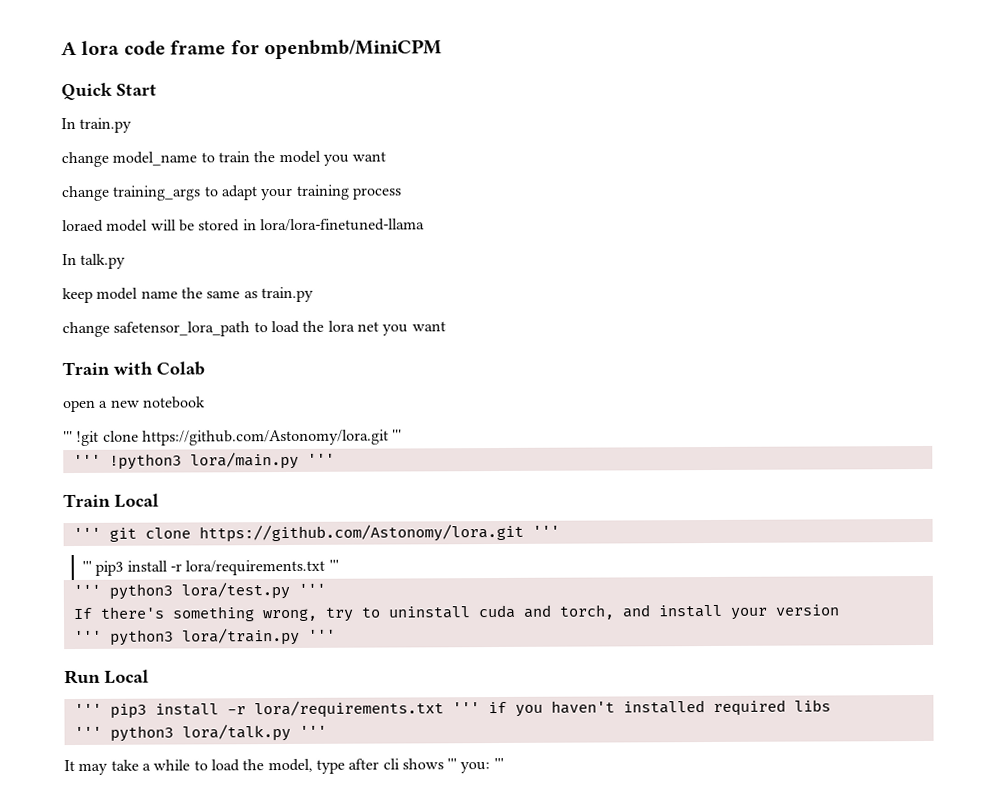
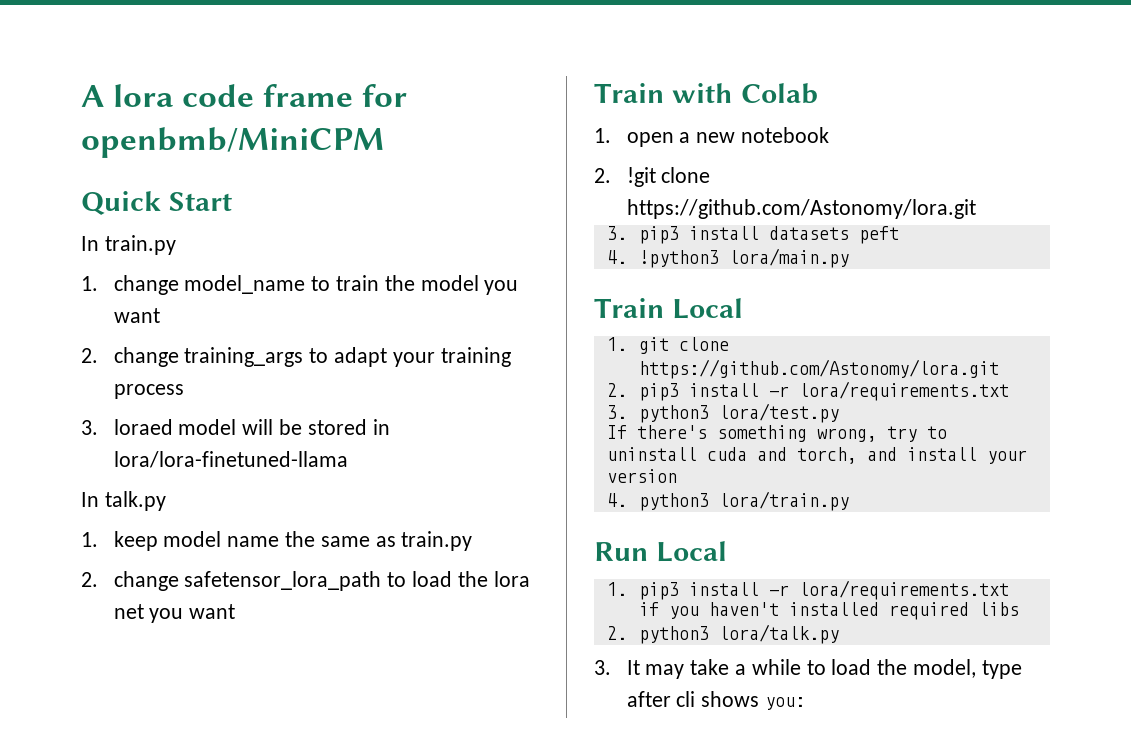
(133, 125) none -> [81,276,98,291] 1.
(387, 156) none -> [81,348,98,363] 2.
(402, 193) none -> [81,420,98,435] 3.
(127, 261) none -> [81,532,98,547] 1.
(314, 294) none -> [81,572,98,587] 2.
(205, 368) none -> [594,128,611,143] 1.
[63,431,73,443] ''' -> [594,168,611,183] 2.
[392,429,403,441] [72,454,101,467] ''' // ''' -> [606,226,900,244] [606,250,627,264] // 3. pip3 install datasets peft // 4.
[306,453,335,465] ''' -> (850, 258) none
[72,527,101,540] ''' -> [606,337,627,351] 1.
[531,525,560,537] [82,559,339,576] [72,584,101,597] ''' // ''' pip3 install -r lora/requirements.txt ''' // ''' -> [606,381,1010,401] [606,405,627,419] // 2. pip3 install -r lora/requirements.txt // 3.
[297,583,326,595] ''' -> (840, 413) none
[73,630,102,643] ''' -> [606,493,627,507] 4.
[307,629,336,641] ''' -> (850, 501) none
[73,700,480,719] ''' pip3 install -r lora/requirements.txt ''' -> [606,580,1010,600] 1. pip3 install -r lora/requirements.txt
[73,726,102,739] ''' -> [606,626,627,640] 2.
[298,725,327,737] ''' // -> [594,660,611,675] // 3.
[447,757,504,774] ''' you: ''' -> [764,697,805,710] you:

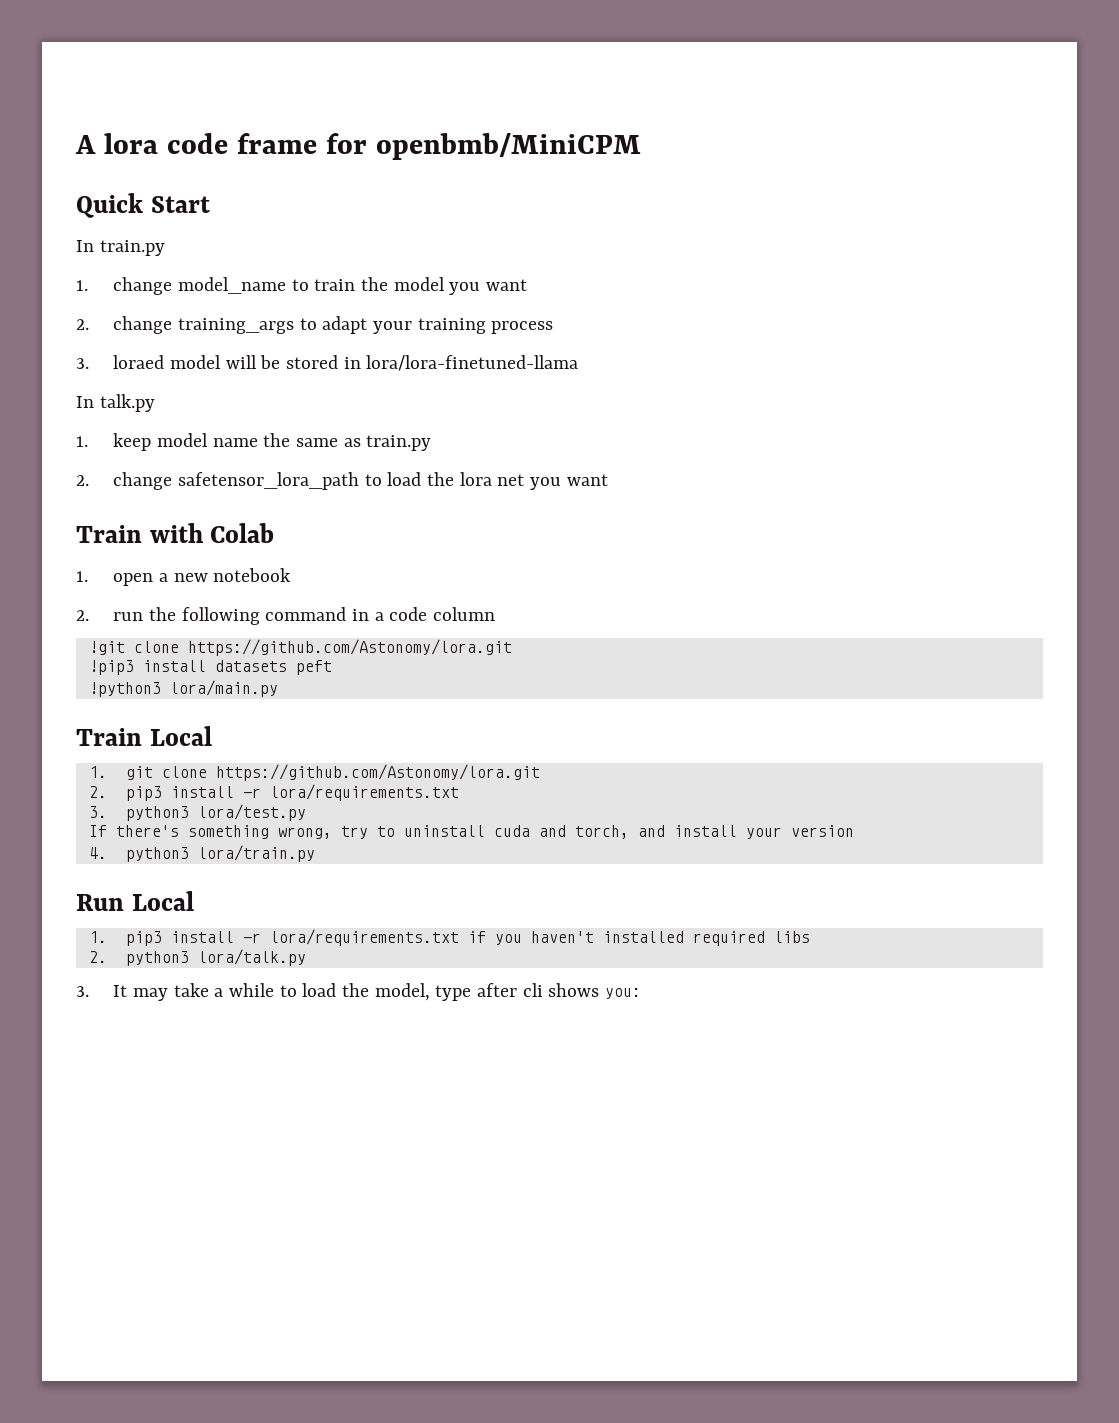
(611, 175) none -> [113,607,496,625] run the following command in a code column //
[606,226,680,244] 3. pip3 -> [88,660,134,675] !pip3
[606,250,627,264] 4. -> (332, 667) none

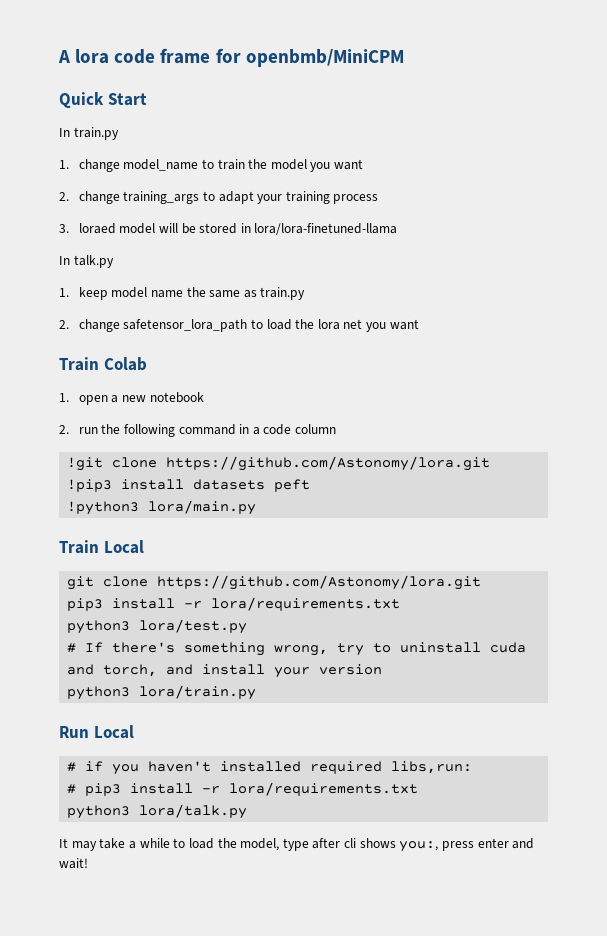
[149,523,204,543] with -> (99, 364) none
[88,766,107,778] 1. -> (144, 547) none
[88,784,460,801] [88,806,107,818] 2. pip3 install -r lora/requirements.txt // 3. -> [67,597,401,611] pip3 install -r lora/requirements.txt //
(307, 812) none -> [67,643,77,653] #
[88,847,107,859] 4. -> (383, 669) none
[88,929,460,946] 1. pip3 install -r lora/requirements.txt -> [67,762,77,772] #
[774,931,811,943] [88,951,107,963] libs // 2. -> [391,761,473,774] [67,782,419,796] libs,run: // # pip3 install -r lora/requirements.txt //
[76,986,89,997] 3. -> (248, 811) none
[605,988,642,999] you: -> [399,838,535,852] [59,858,88,869] you:, press enter and wait!

